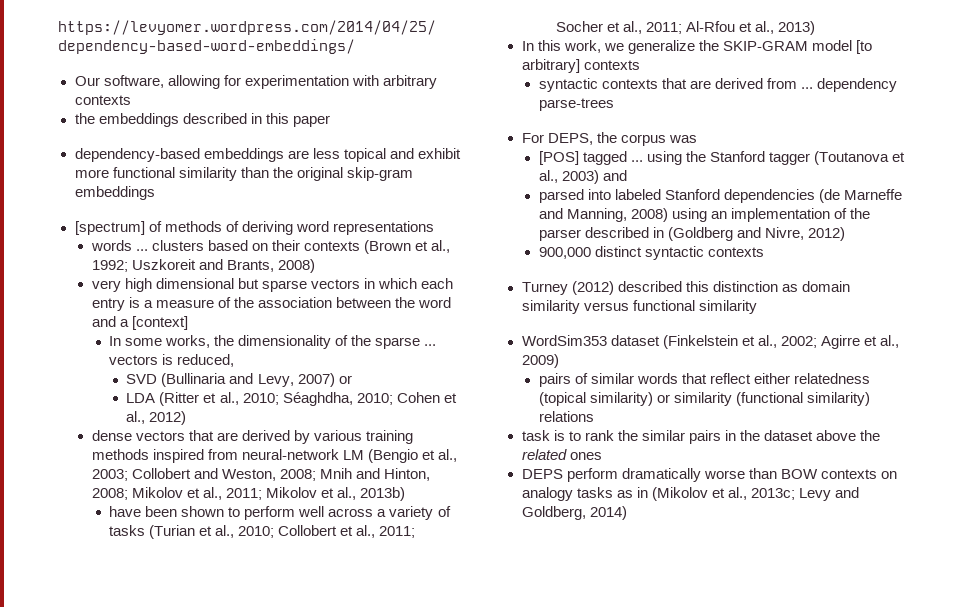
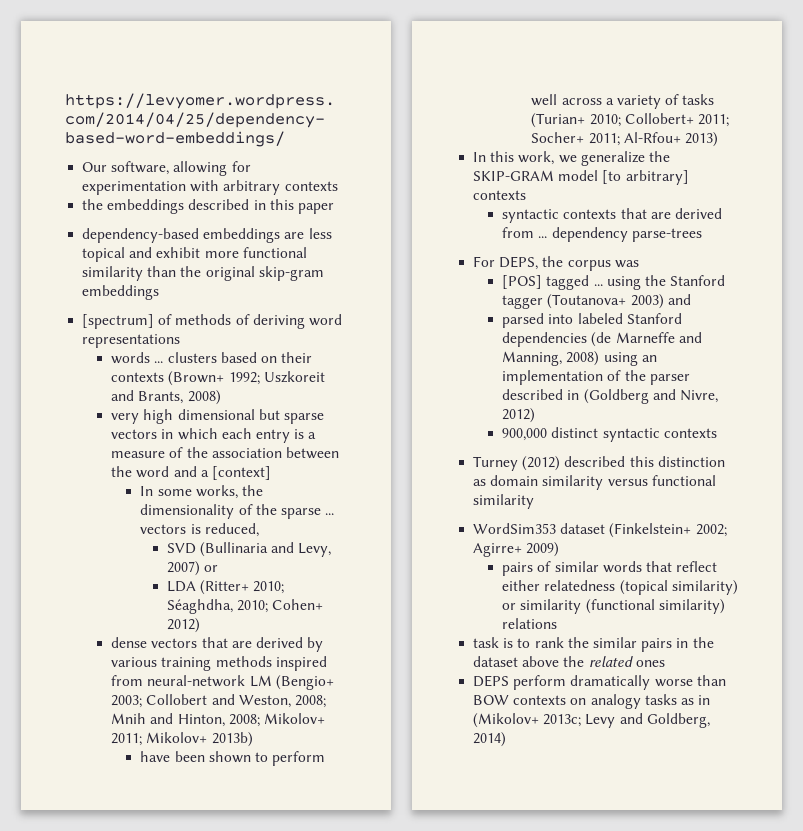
[364,240,451,254] (Brown et al., -> [168,371,225,386] (Brown+
[159,392,457,406] [126,411,146,424] (Ritter et al., 2010; Séaghdha, 2010; Cohen et al., -> [199,580,285,595] [166,599,324,614] (Ritter+ 2010; Séaghdha, 2010; Cohen+
[368,449,458,463] (Bengio et al., -> [275,675,334,690] (Bengio+
[131,487,357,500] Mikolov et al., 2011; Mikolov et al., -> [263,713,325,724] [111,732,208,746] Mikolov+ 2011; Mikolov+
[149,525,416,539] [556,21,775,34] (Turian et al., 2010; Collobert et al., 2011; Socher et al., 2011; Al-Rfou et al., -> [531,113,729,128] [531,132,681,146] (Turian+ 2010; Collobert+ 2011; Socher+ 2011; Al-Rfou+
[814,151,906,165] [538,170,558,183] (Toutanova et al., -> [547,294,627,309] (Toutanova+
[662,335,899,349] (Finkelstein et al., 2002; Agirre et al., -> [609,523,727,538] [473,543,523,557] (Finkelstein+ 2002; Agirre+
[651,487,747,501] (Mikolov et al., -> [473,713,540,728] (Mikolov+

